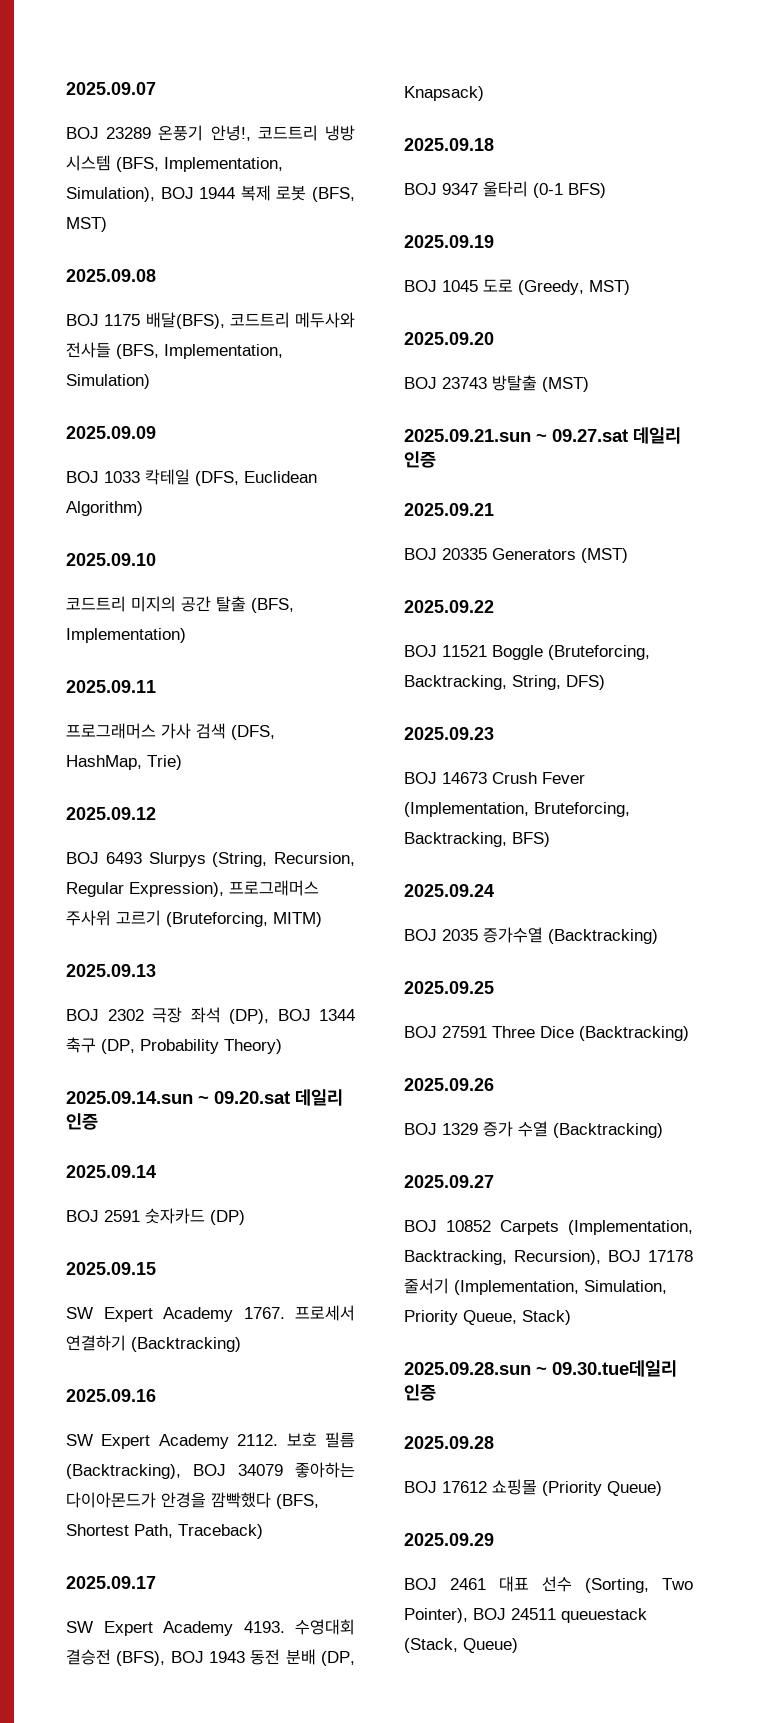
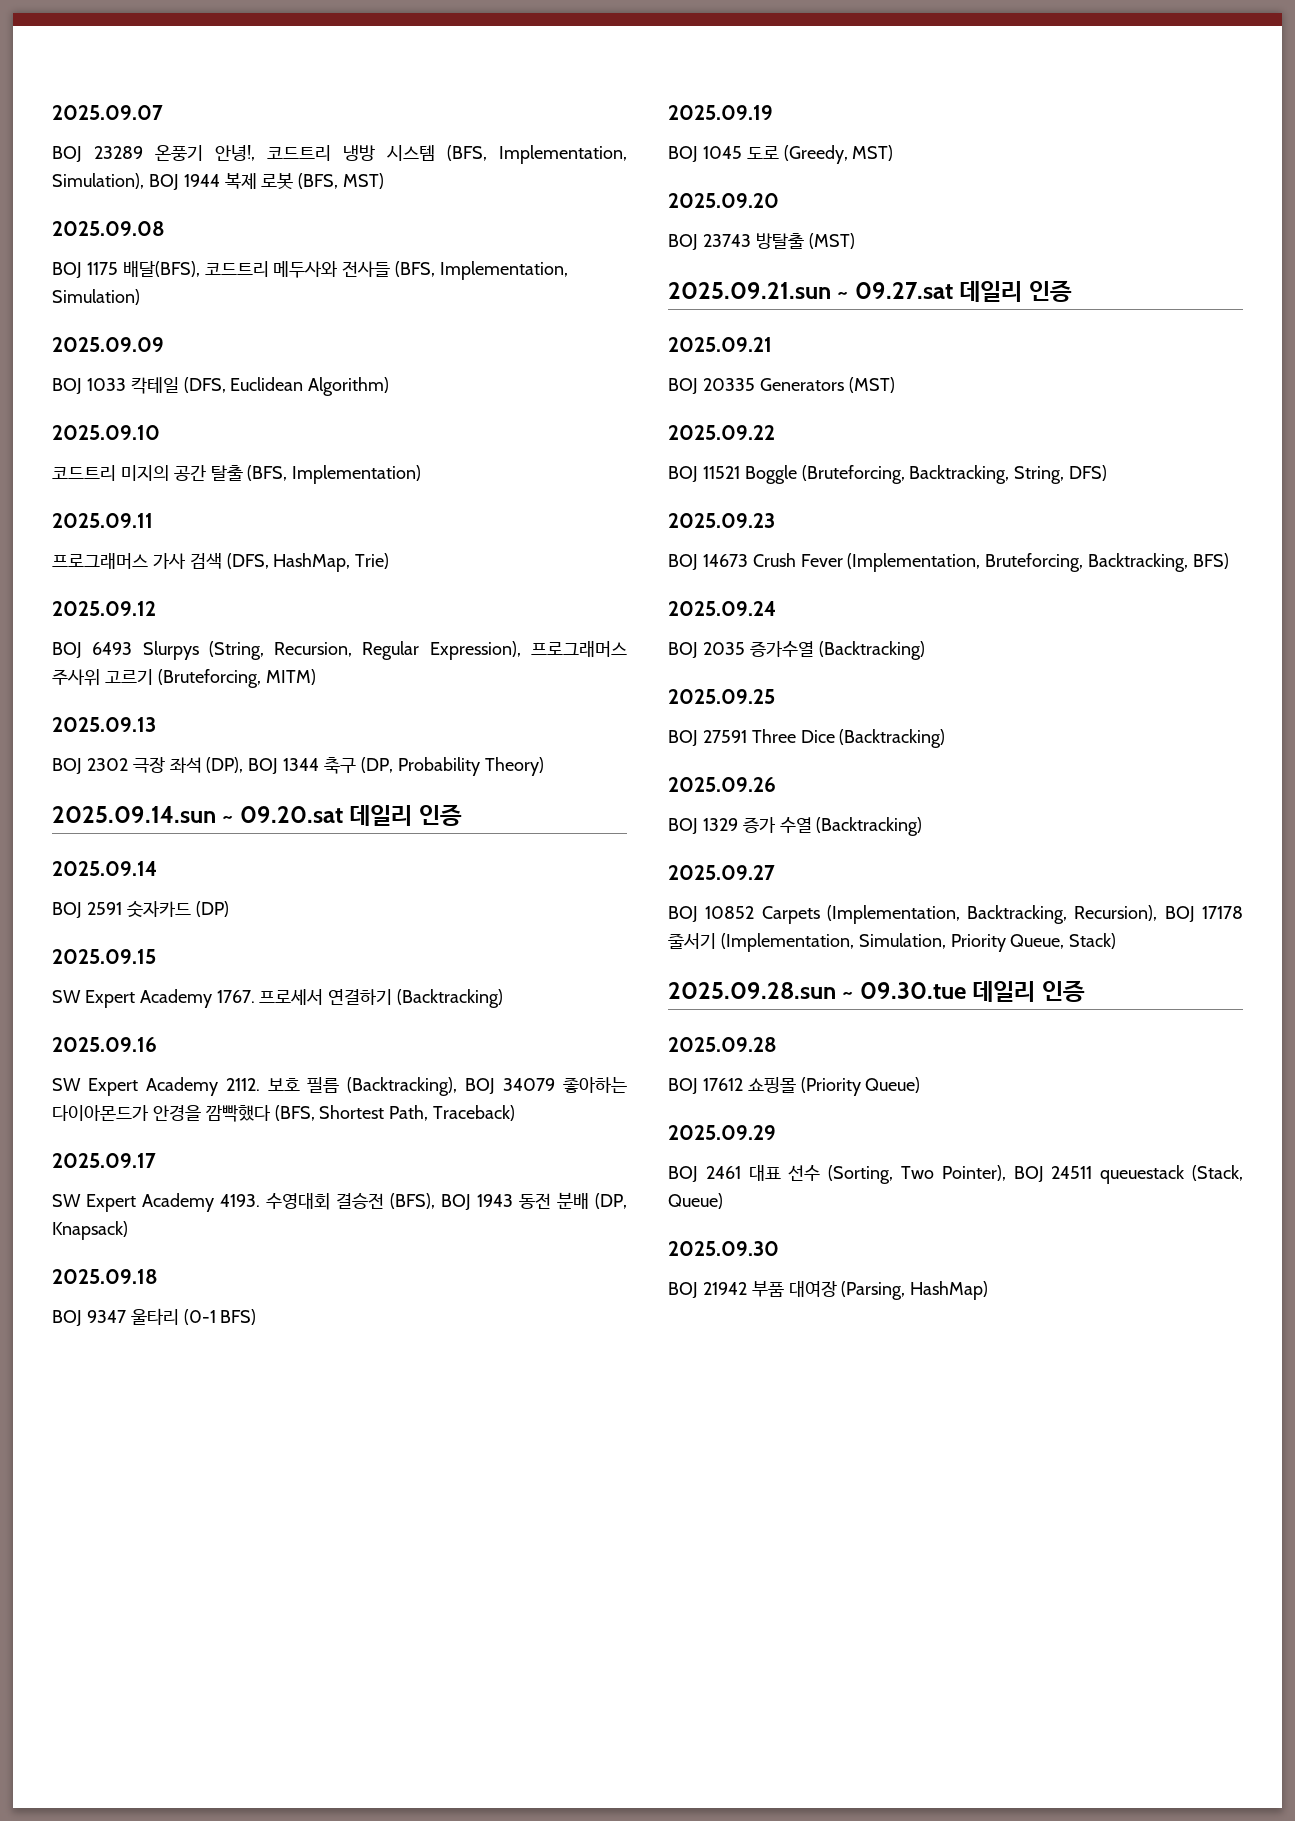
[552,1360,677,1377] 09.30.tue데일리 -> [859,981,1036,1002] 09.30.tue 데일리
(518, 1645) none -> [668,1241,779,1256] [668,1281,989,1300] // 2025.09.30 // BOJ 21942 부품 대여장 (Parsing, HashMap)

